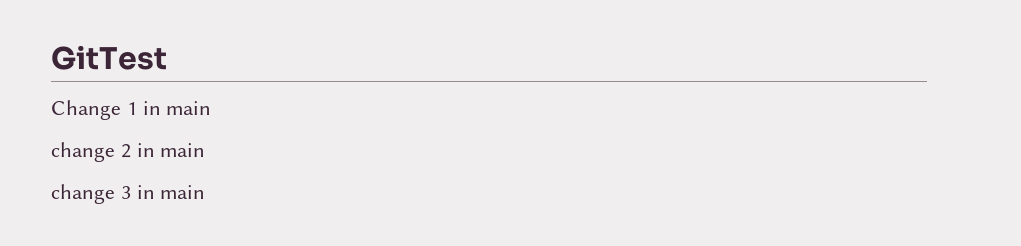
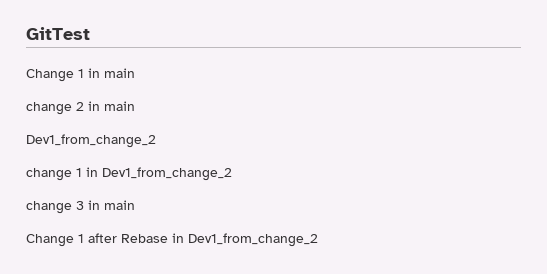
(206, 150) none -> [26,134,156,148] [26,167,232,181] // Dev1_from_change_2 // change 1 in Dev1_from_change_2
(206, 192) none -> [26,233,318,247] // Change 1 after Rebase in Dev1_from_change_2

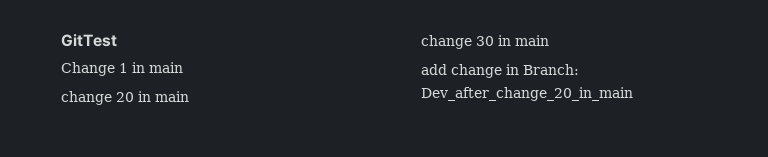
[76,101,135,111] [26,134,156,148] [26,167,232,181] [26,200,135,214] [26,233,318,247] 2 in main // Dev1_from_change_2 // change 1 in Dev1_from_change_2 // change 3 in main // Change 1 after Rebase in Dev1_from_change_2 -> [116,91,189,102] [421,35,549,49] [421,64,579,78] [421,87,633,101] 20 in main // change 30 in main // add change in Branch: Dev_after_change_20_in_main

